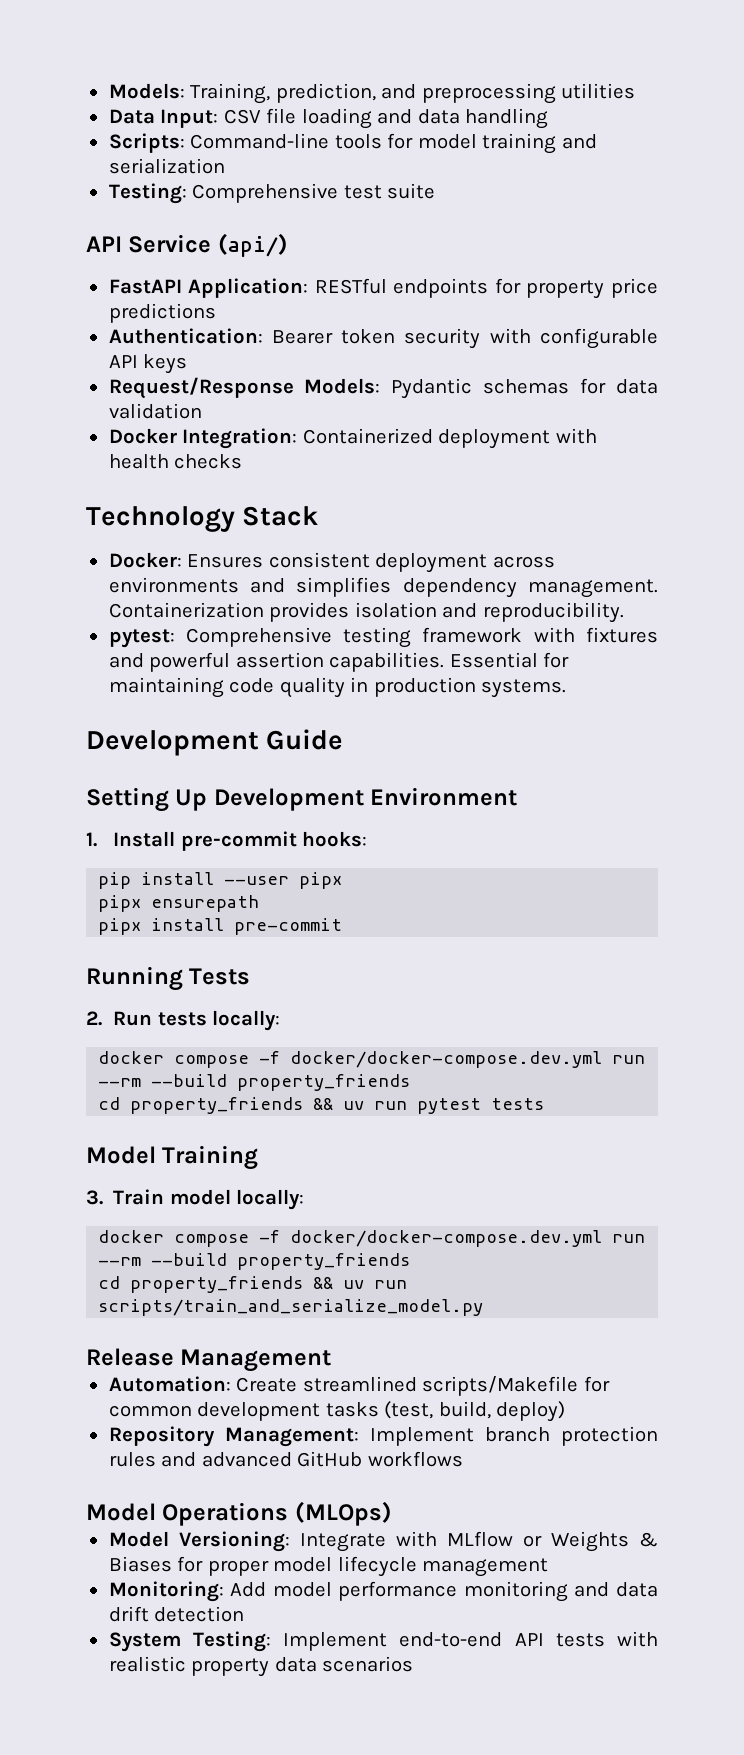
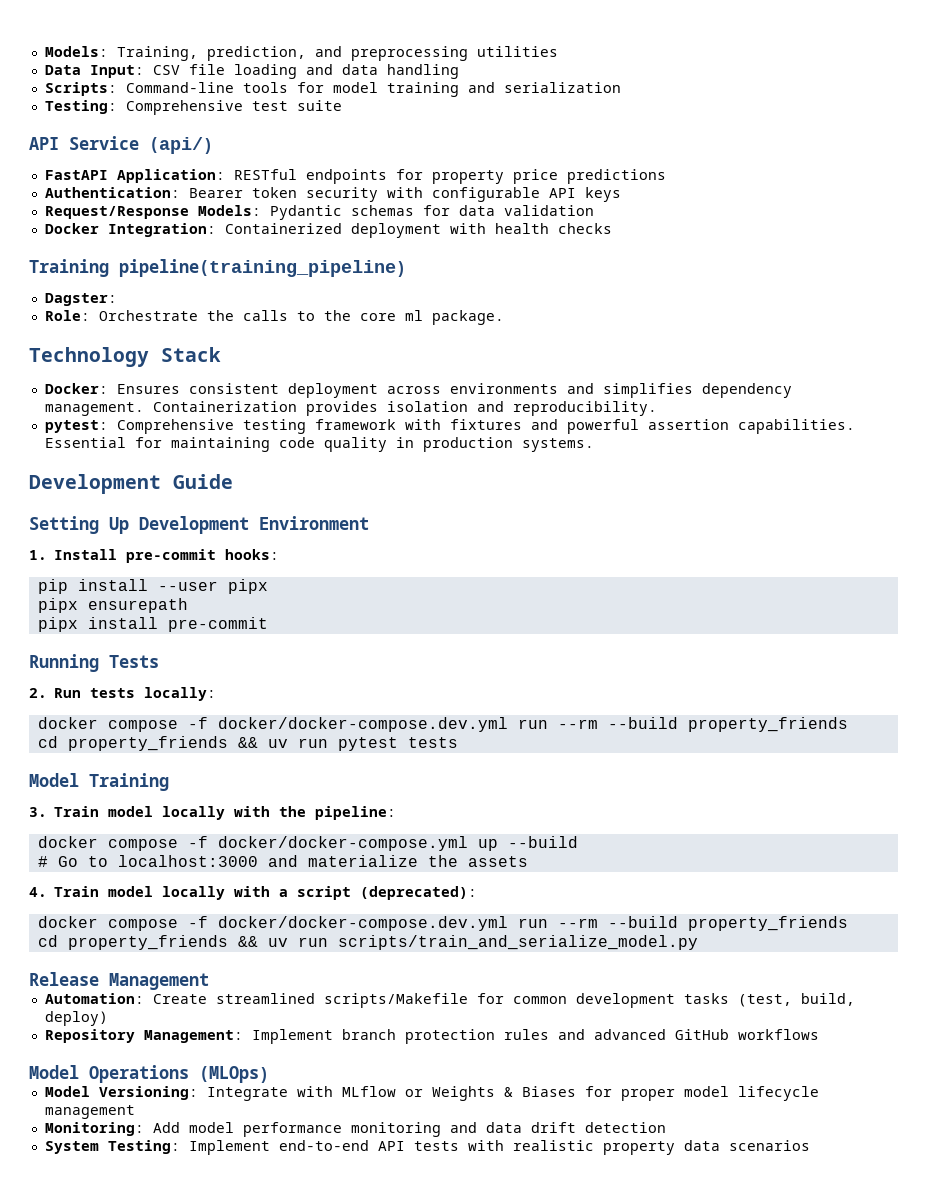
(243, 461) none -> [29,259,406,277] [44,293,117,306] [44,310,504,325] // Training pipeline(training_pipeline) // Dagster: // Role: Orchestrate the calls to the core ml package.
[236,1189,305,1210] locally: -> [162,806,397,820] [37,836,578,851] [37,855,528,867] [29,886,478,900] locally with the pipeline: // docker compose -f docker/docker-compose.yml up --build // # Go to localhost:3000 and materialize the assets // 4. Train model locally with a script (deprecated):

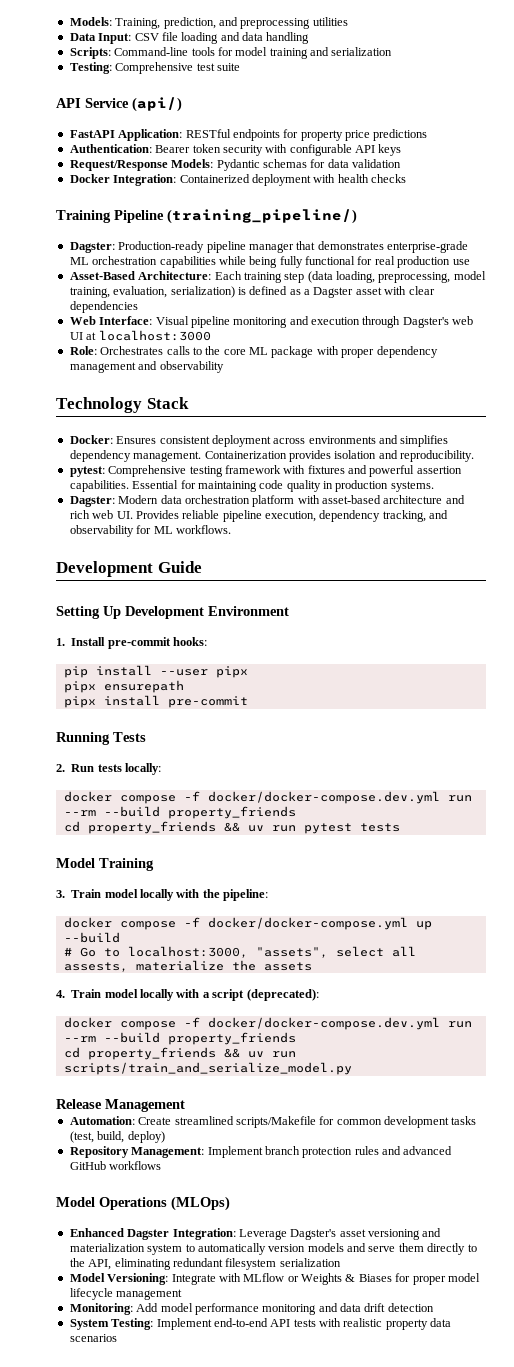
[119,259,406,277] [44,293,117,306] pipeline(training_pipeline) // Dagster: -> [114,209,357,224] [69,241,468,253] [69,256,470,268] [69,271,486,283] [69,286,435,298] [69,301,138,313] [69,316,474,328] [69,330,211,341] Pipeline (training_pipeline/) // Dagster: Production-ready pipeline manager that demonstrates enterprise-grade ML orchestration capabilities while being fully functional for real production use // Asset-Based Architecture: Each training step (data loading, preprocessing, model training, evaluation, serialization) is defined as a Dagster asset with clear dependencies // Web Interface: Visual pipeline monitoring and execution through Dagster's web UI at localhost:3000
[98,310,234,321] Orchestrate the -> [100,346,164,355] Orchestrates
[404,310,504,325] ml package. -> [249,346,438,358] [69,361,224,373] ML package with proper dependency management and observability
(594, 445) none -> [69,495,465,507] [69,510,449,522] [69,525,231,537] // Dagster: Modern data orchestration platform with asset-based architecture and rich web UI. Provides reliable pipeline execution, dependency tracking, and observability for ML workflows.
[117,855,298,867] localhost:3000 and -> [127,946,416,958] [63,962,128,972] localhost:3000, "assets", select all assests,
(269, 1074) none -> [69,1228,442,1240] [69,1243,477,1255] [69,1258,341,1270] // Enhanced Dagster Integration: Leverage Dagster's asset versioning and materialization system to automatically version models and serve them directly to the API, eliminating redundant filesystem serialization

